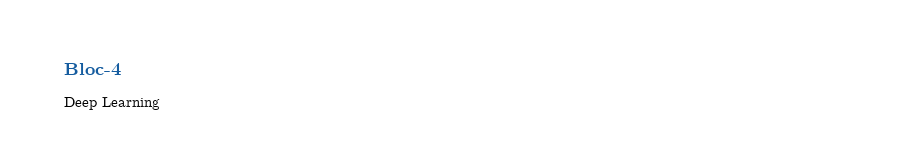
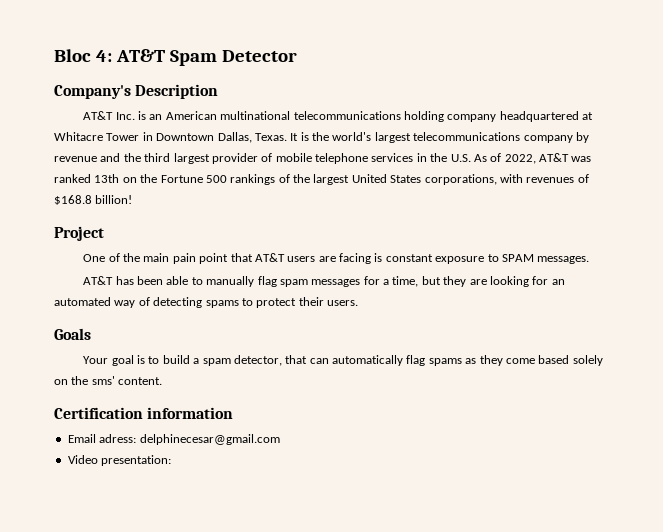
[64,63,121,76] [64,97,160,110] Bloc-4 // Deep Learning -> [54,49,297,66] [54,84,219,99] [83,111,594,122] [54,132,589,143] [54,153,592,164] [54,174,589,185] [54,195,133,205] [54,226,104,241] [83,253,590,264] [83,276,565,287] [54,297,358,308] [54,328,91,340] [83,355,603,366] [54,376,163,385] [54,407,234,419] [67,434,280,445] [67,455,172,466] Bloc 4: AT&T Spam Detector // Company's Description // AT&T Inc. is an American multinational telecommunications holding company headquartered at Whitacre Tower in Downtown Dallas, Texas. It is the world's largest telecommunications company by revenue and the third largest provider of mobile telephone services in the U.S. As of 2022, AT&T was ranked 13th on the Fortune 500 rankings of the largest United States corporations, with revenues of $168.8 billion! // Project // One of the main pain point that AT&T users are facing is constant exposure to SPAM messages. // AT&T has been able to manually flag spam messages for a time, but they are looking for an automated way of detecting spams to protect their users. // Goals // Your goal is to build a spam detector, that can automatically flag spams as they come based solely on the sms' content. // Certification information // Email adress: delphinecesar@gmail.com // Video presentation:

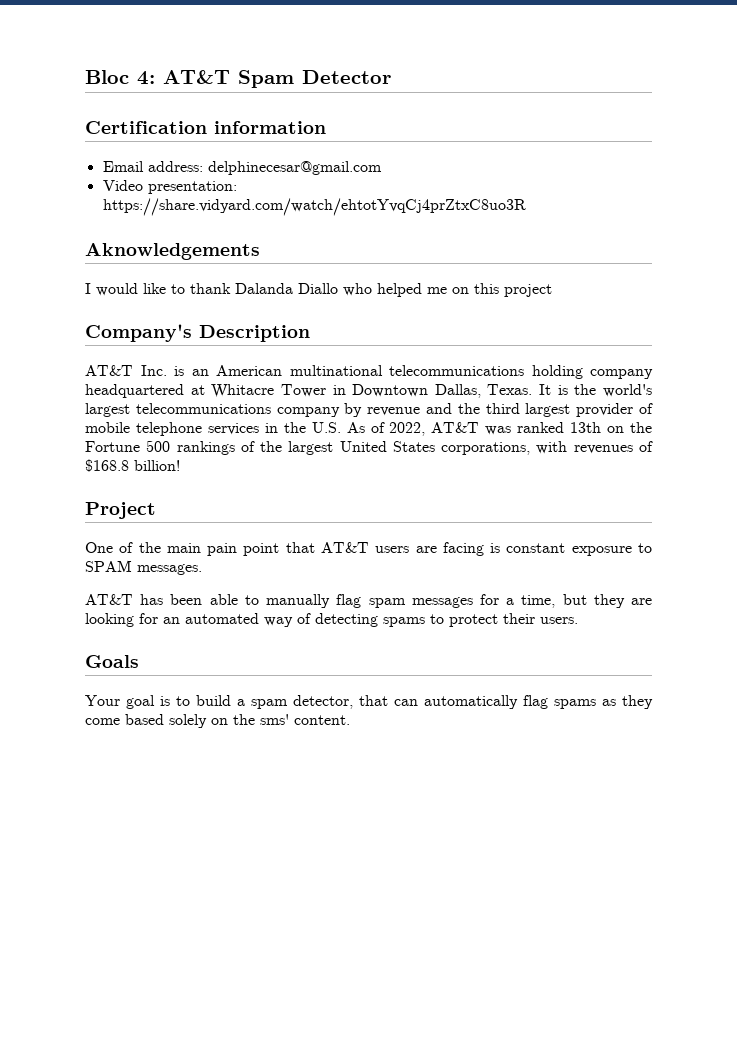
(297, 56) none -> [85,121,326,134] [102,161,382,175] [102,180,237,194] [102,198,526,216] [85,243,260,260] [85,283,552,297] // Certification information // Email address: delphinecesar@gmail.com // Video presentation: https://share.vidyard.com/watch/ehtotYvqCj4prZtxC8uo3R // Aknowledgements // I would like to thank Dalanda Diallo who helped me on this project
[54,407,234,419] [67,434,280,445] [67,455,172,466] // Certification information // Email adress: delphinecesar@gmail.com // Video presentation: -> (350, 720) none

